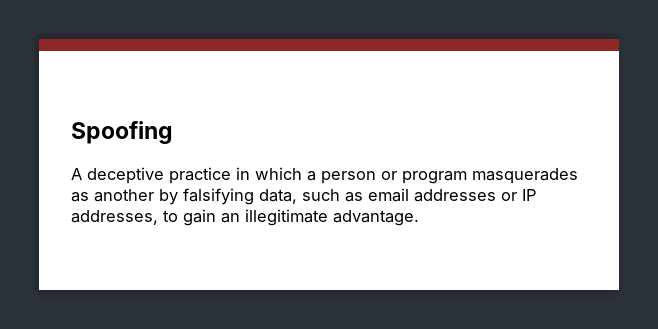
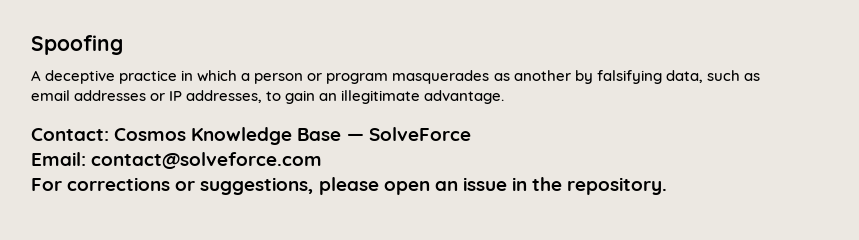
(419, 218) none -> [31,127,471,145] [31,152,323,170] [31,177,668,195] // Contact: Cosmos Knowledge Base — SolveForce // Email: contact@solveforce.com // For corrections or suggestions, please open an issue in the repository.

